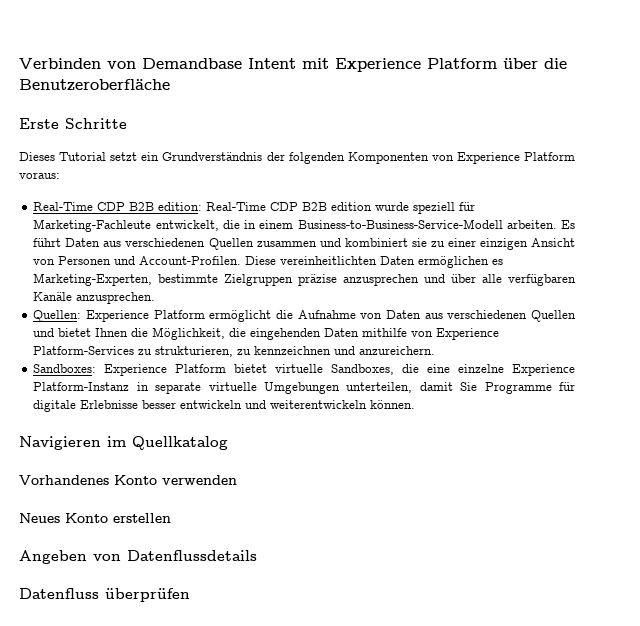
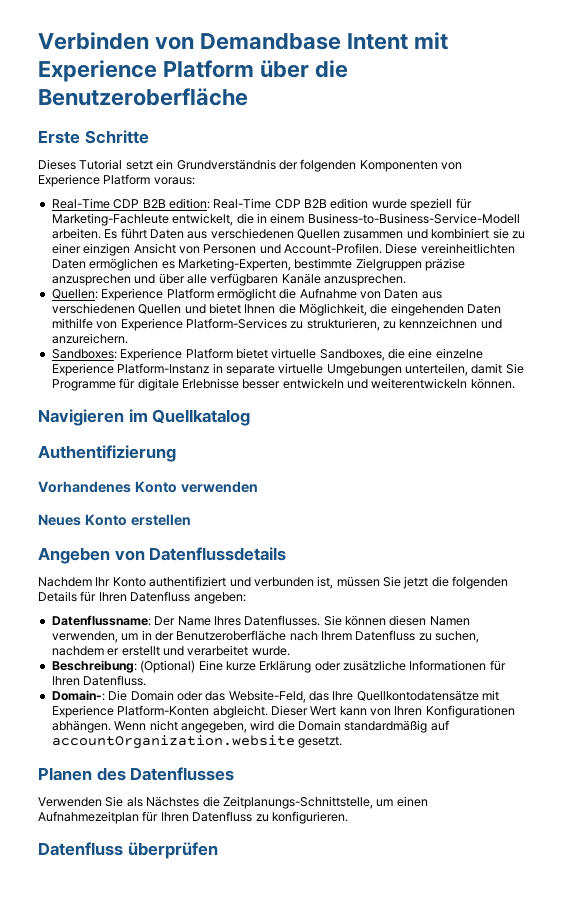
(228, 443) none -> [38,445,176,462] // Authentifizierung
(257, 555) none -> [38,576,509,589] [38,591,246,604] [51,615,470,626] [51,630,480,643] [51,645,290,656] [51,660,506,673] [51,675,147,686] [51,690,500,703] [51,705,515,718] [51,720,449,733] [51,735,343,749] [38,767,235,781] [38,796,428,809] [38,811,348,824] // Nachdem Ihr Konto authentifiziert und verbunden ist, müssen Sie jetzt die folgenden Details für Ihren Datenfluss angeben: // Datenflussname: Der Name Ihres Datenflusses. Sie können diesen Namen verwenden, um in der Benutzeroberfläche nach Ihrem Datenfluss zu suchen, nachdem er erstellt und verarbeitet wurde. // Beschreibung: (Optional) Eine kurze Erklärung oder zusätzliche Informationen für Ihren Datenfluss. // Domain-: Die Domain oder das Website-Feld, das Ihre Quellkontodatensätze mit Experience Platform-Konten abgleicht. Dieser Wert kann von Ihren Konfigurationen abhängen. Wenn nicht angegeben, wird die Domain standardmäßig auf accountOrganization.website gesetzt. // Planen des Datenflusses // Verwenden Sie als Nächstes die Zeitplanungs-Schnittstelle, um einen Aufnahmezeitplan für Ihren Datenfluss zu konfigurieren.

